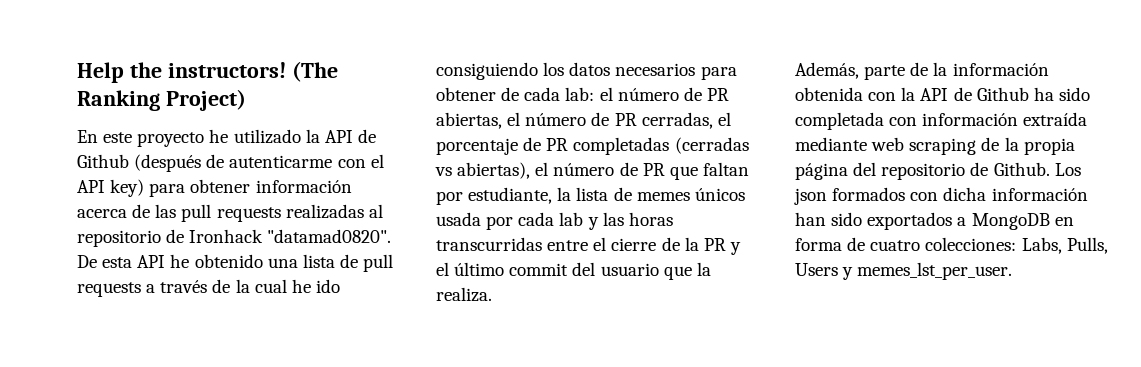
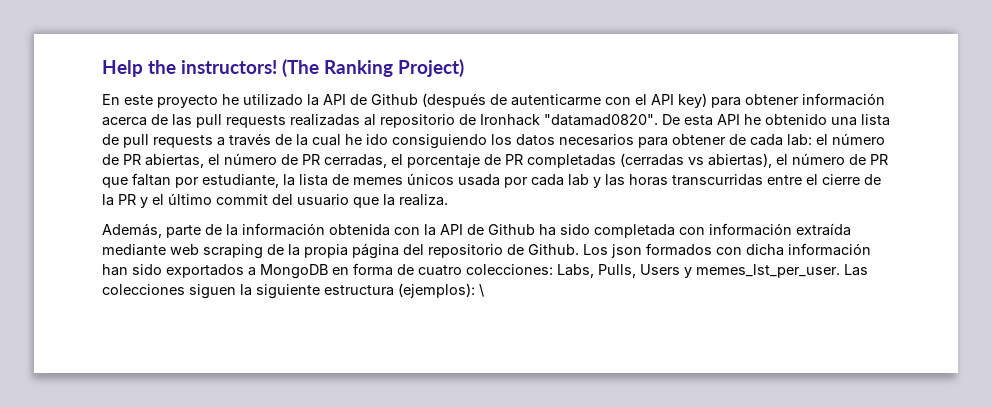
(1013, 271) none -> [844,264,868,276] [102,283,484,299] Las colecciones siguen la siguiente estructura (ejemplos): \

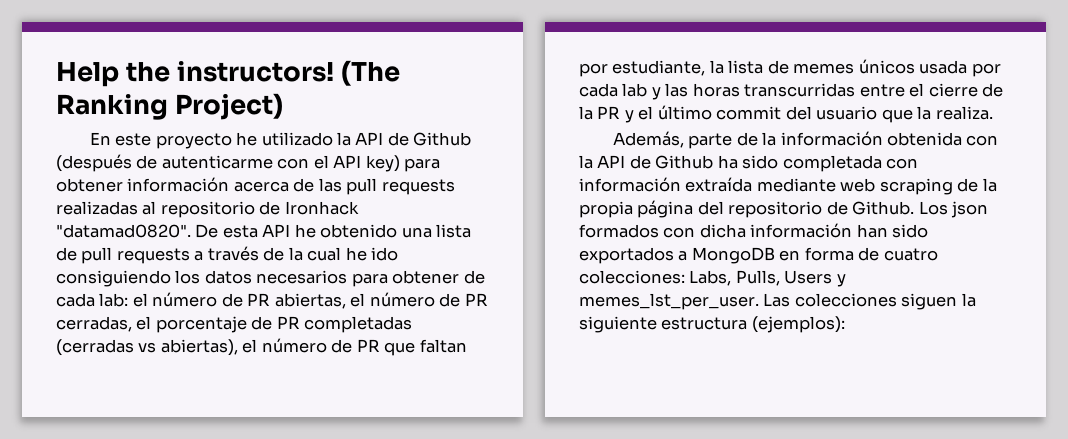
[479,284,484,297] \ -> (845, 324) none

